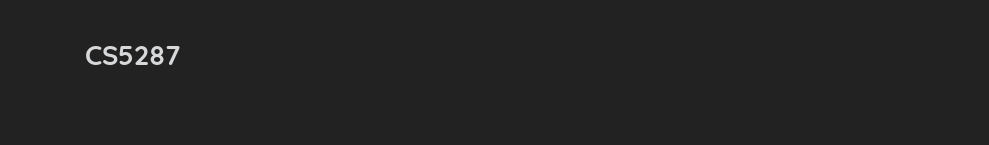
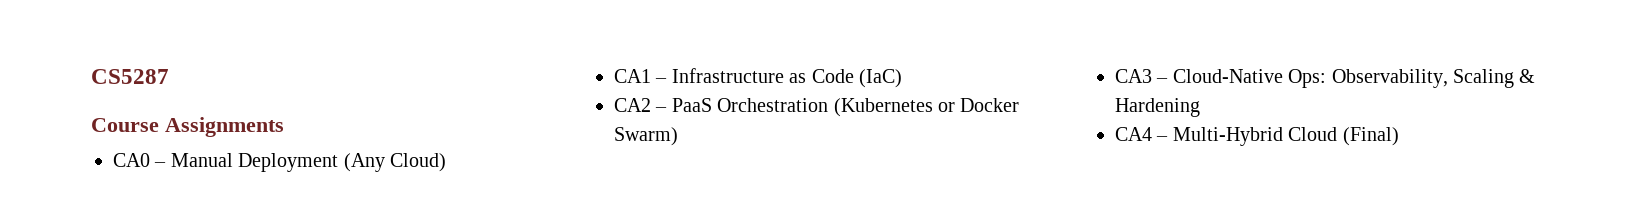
(181, 55) none -> [91,117,284,137] [113,153,446,172] [614,68,902,88] [614,98,1020,117] [614,127,678,146] [1115,69,1536,88] [1115,98,1200,117] [1115,127,1399,146] // Course Assignments // CA0 – Manual Deployment (Any Cloud) // CA1 – Infrastructure as Code (IaC) // CA2 – PaaS Orchestration (Kubernetes or Docker Swarm) // CA3 – Cloud-Native Ops: Observability, Scaling & Hardening // CA4 – Multi-Hybrid Cloud (Final)

